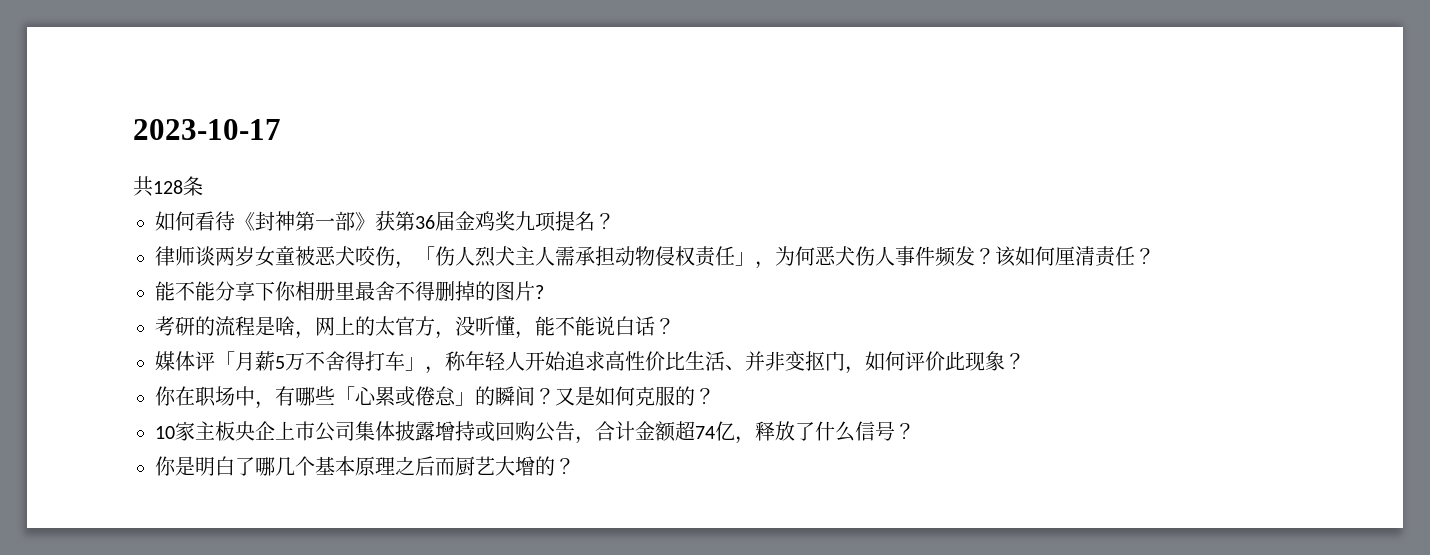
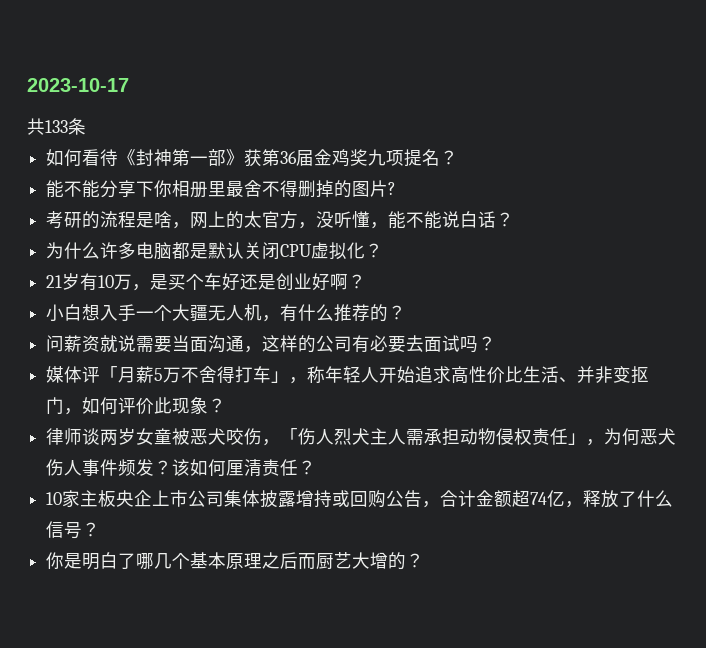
[153,180,183,194] 128 -> [45,120,68,133] 133
(615, 221) none -> [46,180,397,198] [46,211,515,229] [46,242,384,260] [46,273,367,291] [46,304,407,322] [46,335,497,353] [46,366,650,384] [46,397,227,415] // 能不能分享下你相册里最舍不得删掉的图片? // 考研的流程是啥，网上的太官方，没听懂，能不能说白话？ // 为什么许多电脑都是默认关闭CPU虚拟化？ // 21岁有10万，是买个车好还是创业好啊？ // 小白想入手一个大疆无人机，有什么推荐的？ // 问薪资就说需要当面沟通，这样的公司有必要去面试吗？ // 媒体评「月薪5万不舍得打车」，称年轻人开始追求高性价比生活、并非变抠门，如何评价此现象？
[155,281,544,301] [155,316,675,339] [155,351,1025,374] [155,386,715,409] // 能不能分享下你相册里最舍不得删掉的图片? // 考研的流程是啥，网上的太官方，没听懂，能不能说白话？ // 媒体评「月薪5万不舍得打车」，称年轻人开始追求高性价比生活、并非变抠门，如何评价此现象？ // 你在职场中，有哪些「心累或倦怠」的瞬间？又是如何克服的？ -> (317, 467) none

